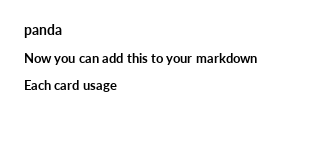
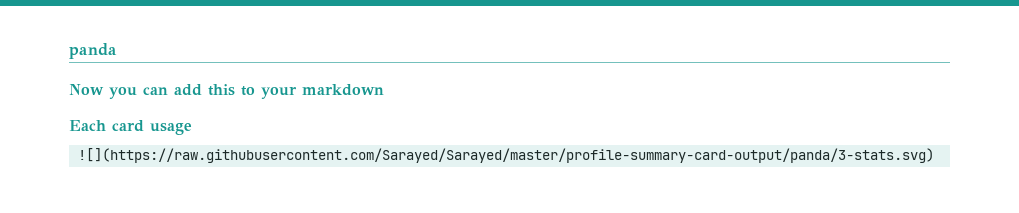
(117, 87) none -> [78,148,934,163] // ![](https://raw.githubusercontent.com/Sarayed/Sarayed/master/profile-summary-card-output/panda/3-stats.svg)

